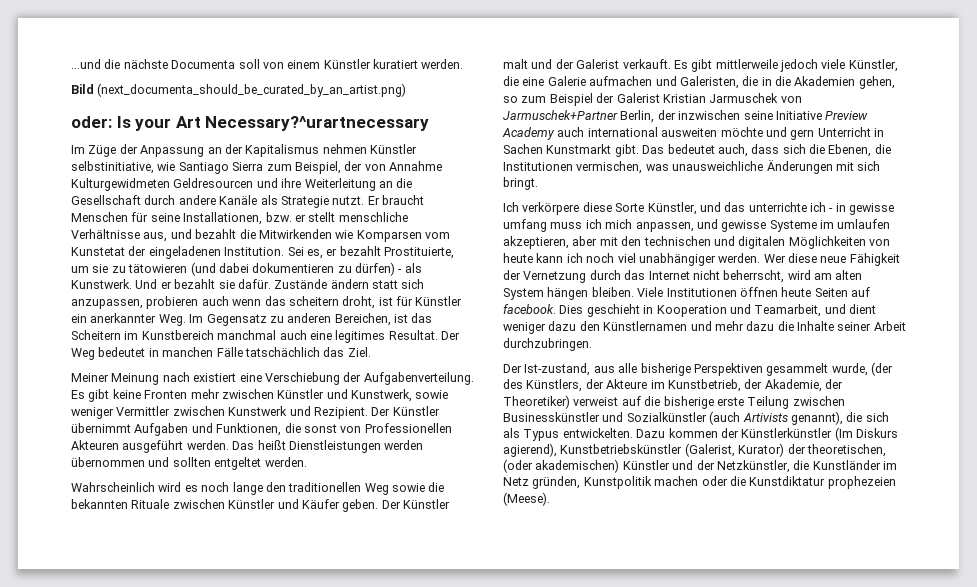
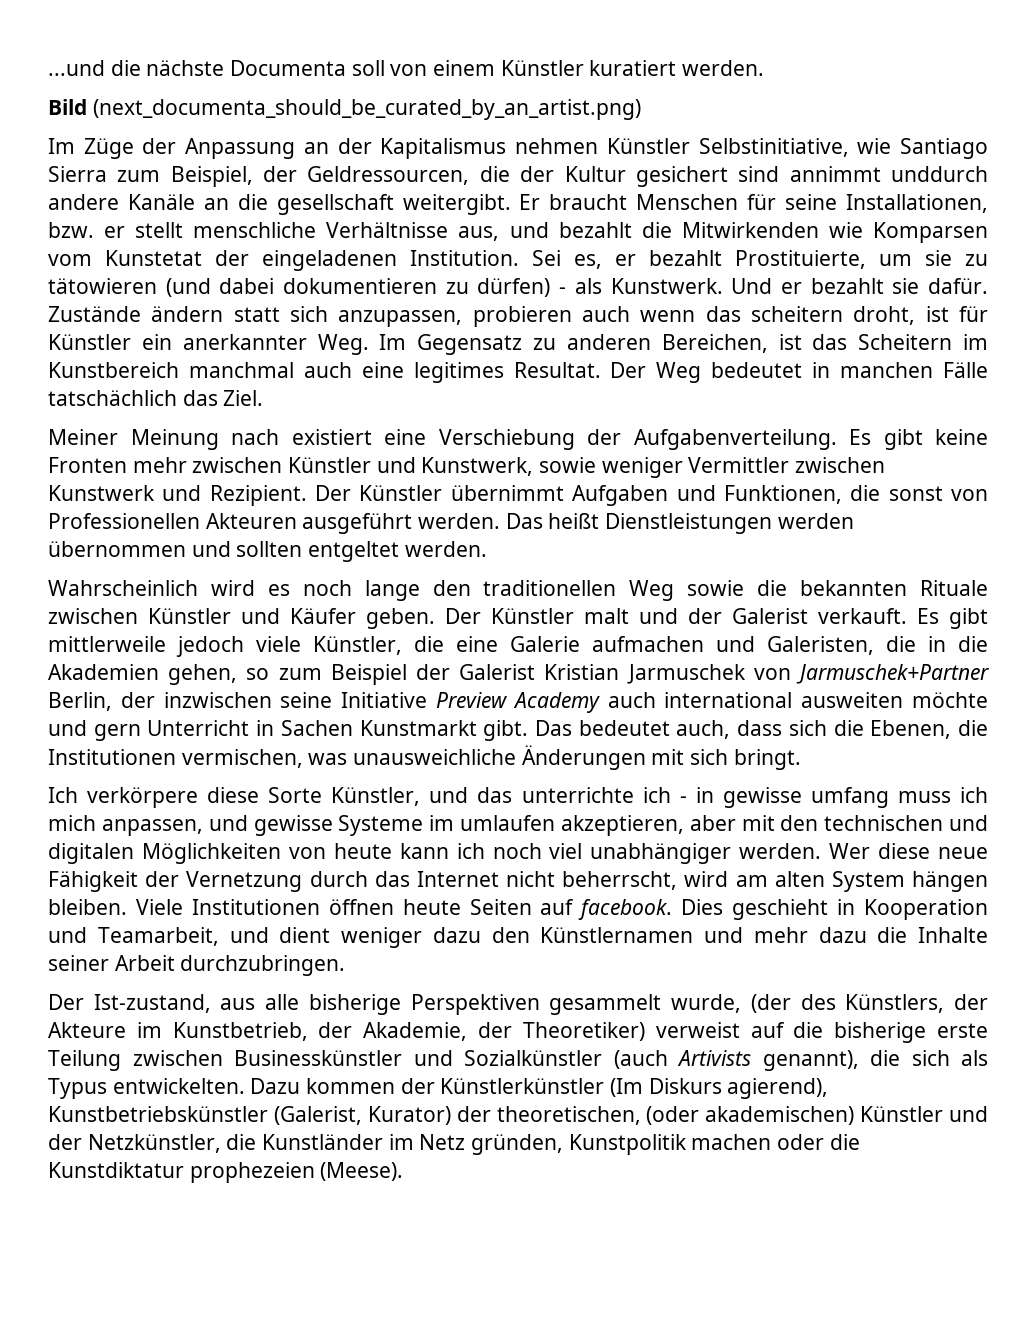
[71,116,430,131] // oder: Is your Art Necessary?^urartnecessary -> (641, 109) none
[71,161,154,174] selbstinitiative, -> [698,138,849,157] Selbstinitiative,
[364,161,442,171] [71,178,413,191] [71,195,365,208] von Annahme Kulturgewidmeten Geldresourcen und ihre Weiterleitung an die Gesellschaft durch andere Kanäle als Strategie nutzt. -> [307,166,988,187] [48,194,511,215] Geldressourcen, die der Kultur gesichert sind annimmt unddurch andere Kanäle an die gesellschaft weitergibt.

